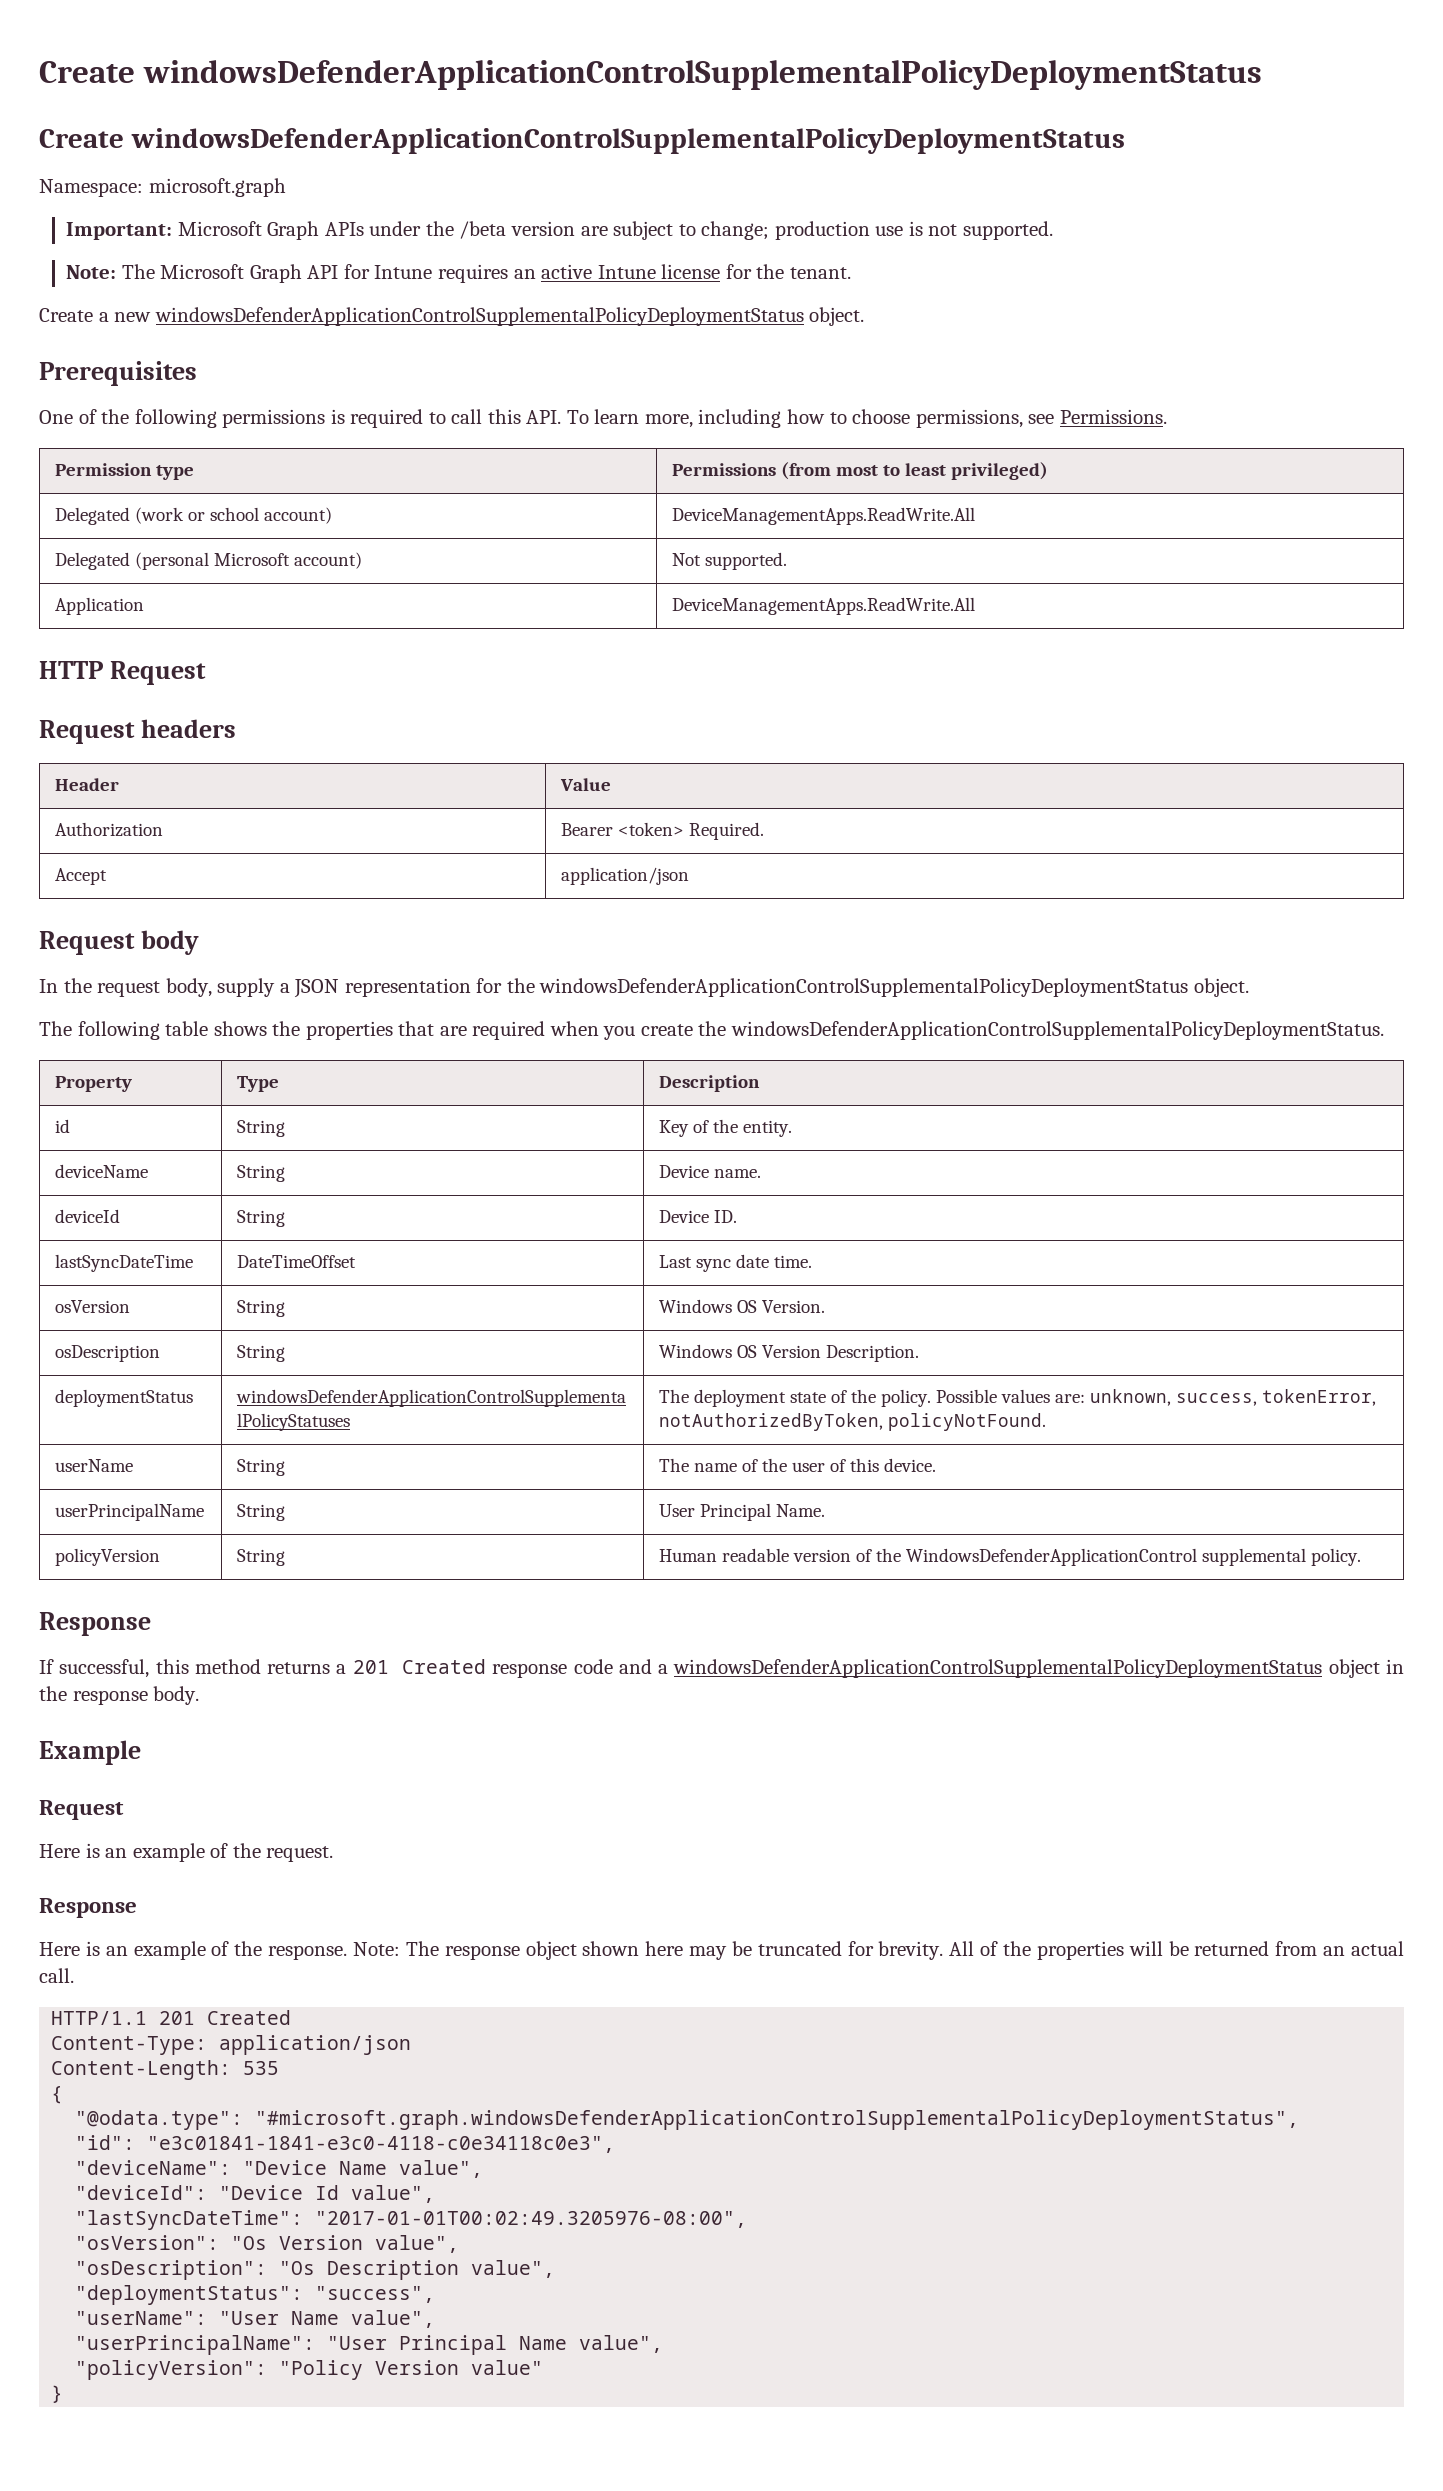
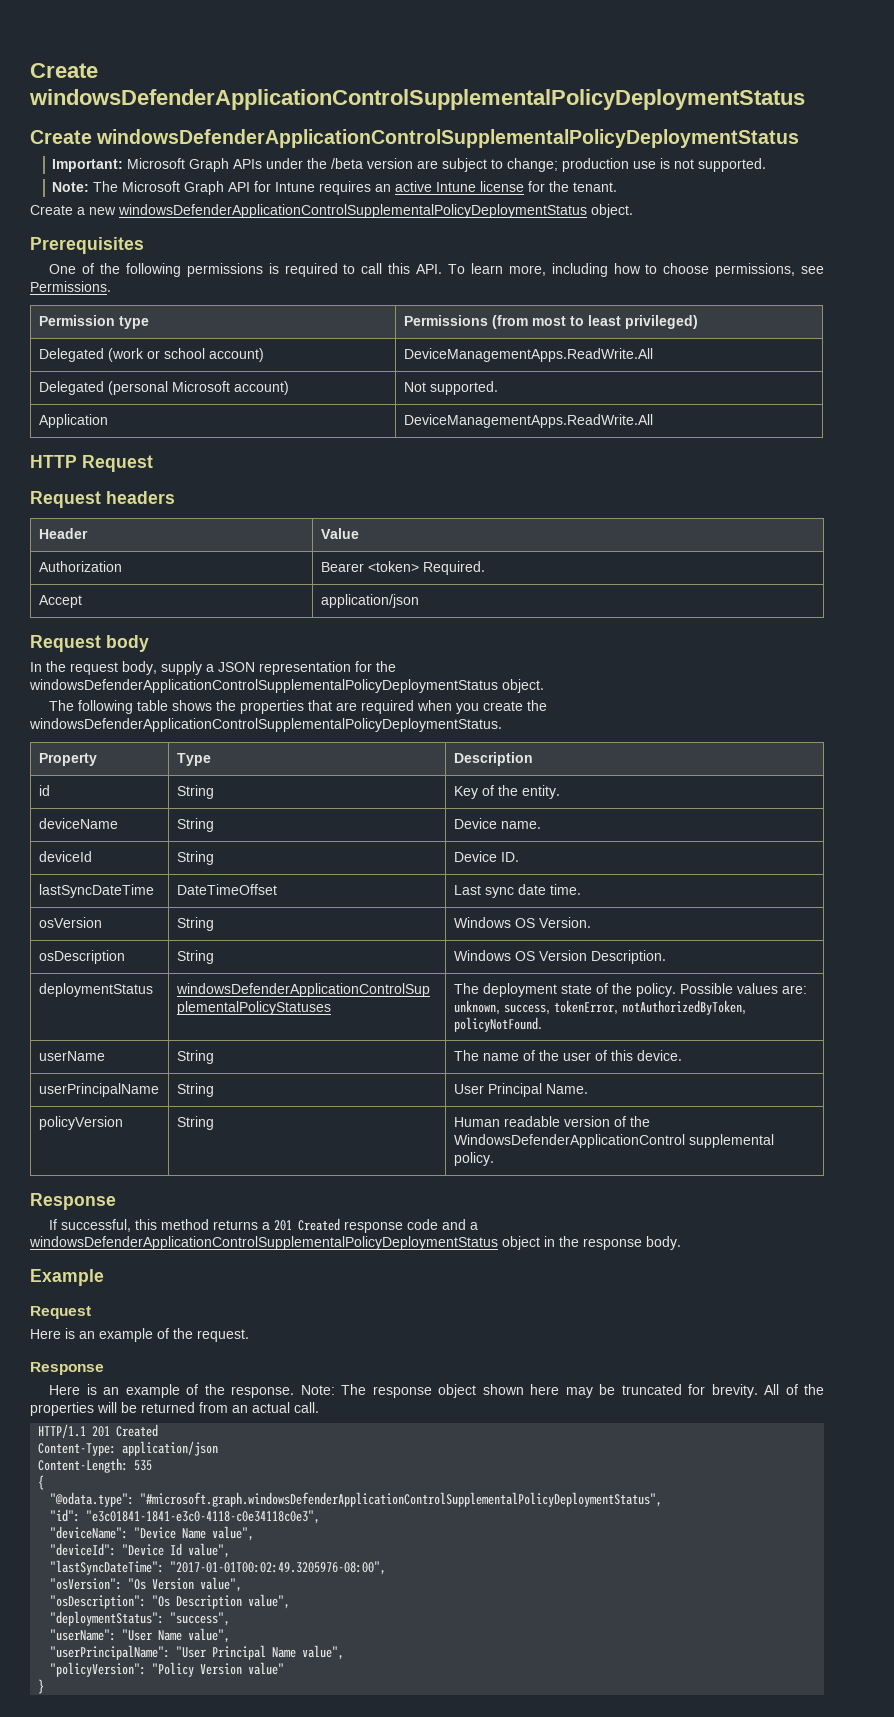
[39,178,286,197] // Namespace: microsoft.graph -> (800, 138) none

